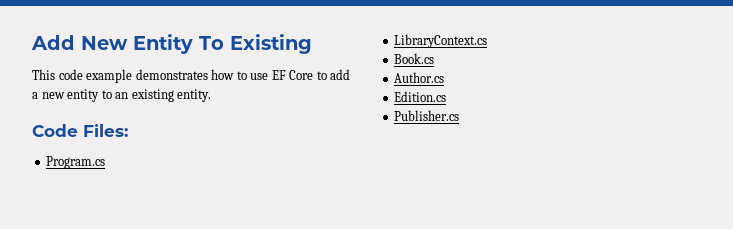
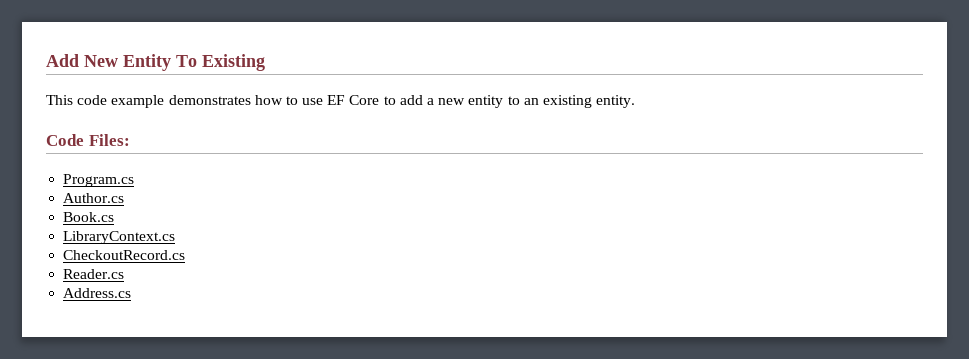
[394,34,488,48] LibraryContext.cs -> [63,193,125,203] Author.cs
[394,72,445,83] [394,91,447,102] [394,110,460,121] Author.cs // Edition.cs // Publisher.cs -> [63,231,176,244] [63,250,186,260] [63,269,125,279] [63,288,132,298] LibraryContext.cs // CheckoutRecord.cs // Reader.cs // Address.cs

